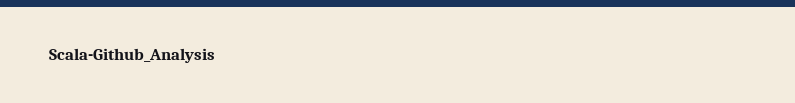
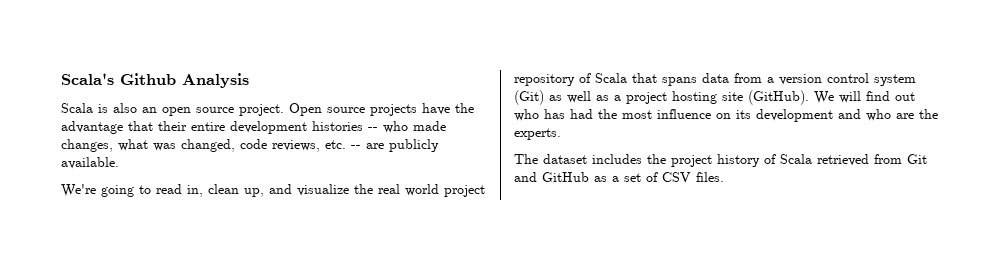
[49,48,215,63] Scala-Github_Analysis -> [61,73,249,88] [61,103,474,116] [61,121,446,134] [61,139,439,152] [61,157,119,169] [61,184,485,197] [514,73,916,86] [514,90,915,105] [514,109,938,122] [514,128,561,140] [514,154,927,167] [514,172,724,182] Scala's Github Analysis // Scala is also an open source project. Open source projects have the advantage that their entire development histories -- who made changes, what was changed, code reviews, etc. -- are publicly available. // We're going to read in, clean up, and visualize the real world project repository of Scala that spans data from a version control system (Git) as well as a project hosting site (GitHub). We will find out who has had the most influence on its development and who are the experts. // The dataset includes the project history of Scala retrieved from Git and GitHub as a set of CSV files.

